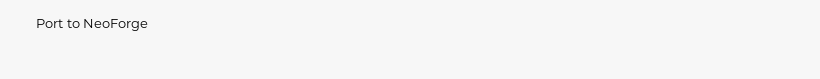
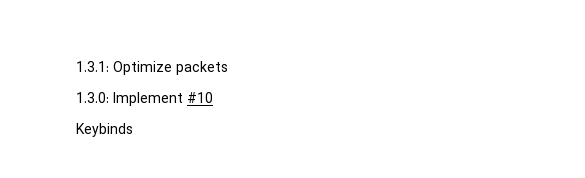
[36,19,149,31] Port to NeoForge -> [76,61,228,75] [76,92,213,106] [76,123,133,137] 1.3.1: Optimize packets // 1.3.0: Implement #10 // Keybinds

